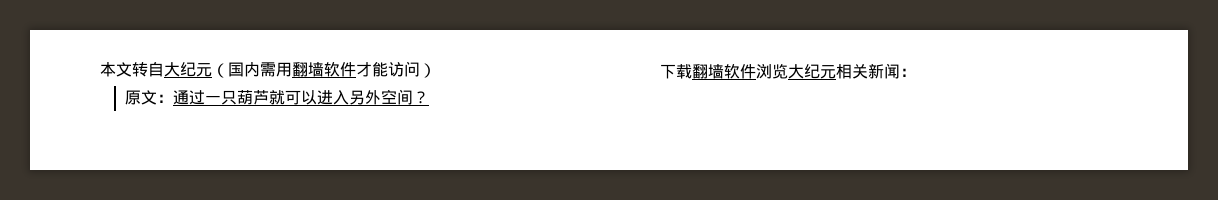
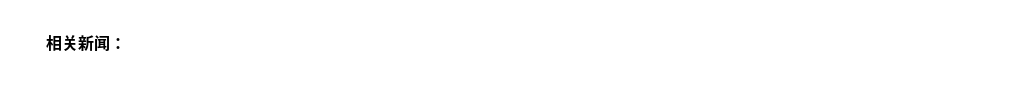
[100,61,436,78] [125,89,430,105] [660,63,837,79] 本文转自大纪元（国内需用翻墙软件才能访问） // 原文：通过一只葫芦就可以进入另外空间？ // 下载翻墙软件浏览大纪元 -> (46, 43) none

